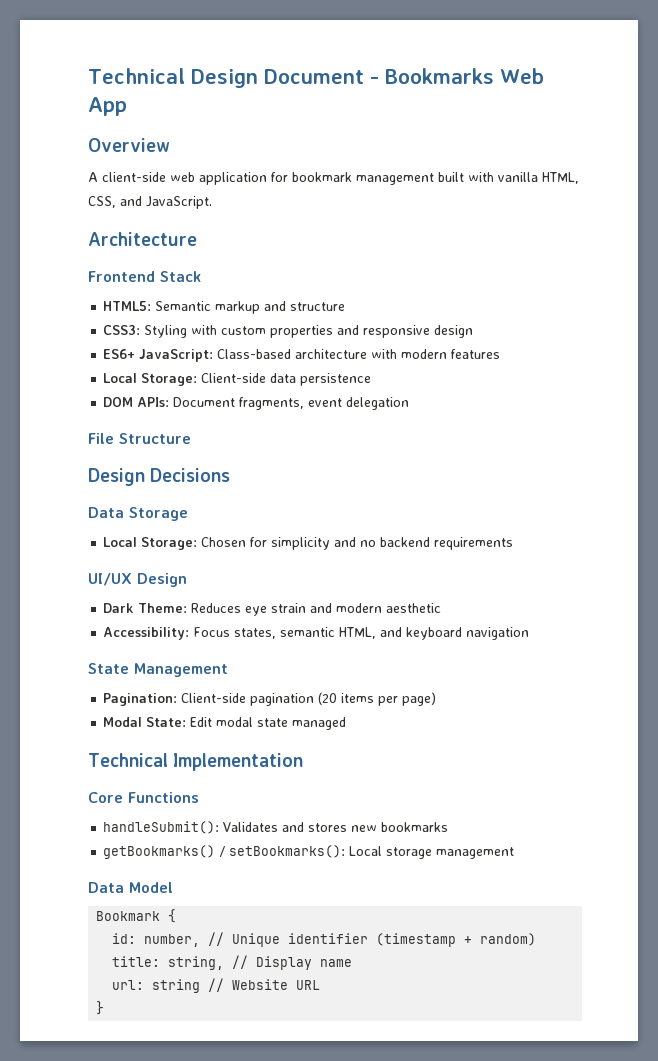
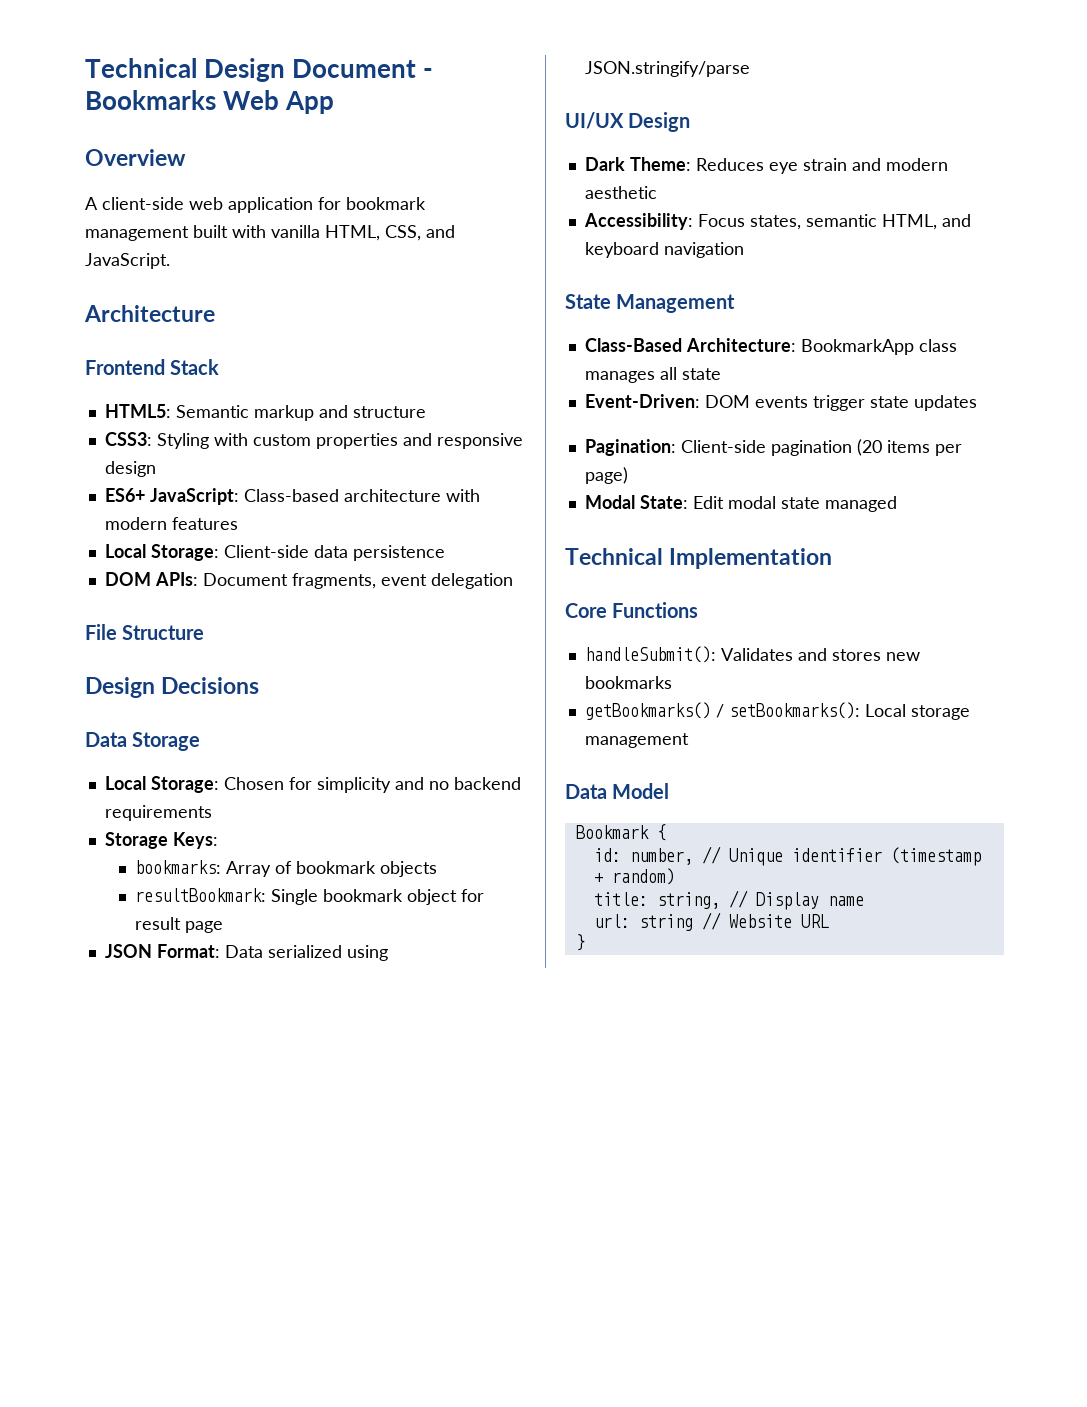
(514, 543) none -> [104,832,218,849] [135,860,438,877] [135,888,485,905] [135,917,224,933] [104,944,388,961] [584,61,750,77] // Storage Keys: // bookmarks: Array of bookmark objects // resultBookmark: Single bookmark object for result page // JSON Format: Data serialized using JSON.stringify/parse
(228, 670) none -> [584,338,957,355] [584,367,721,383] [584,394,977,411] // Class-Based Architecture: BookmarkApp class manages all state // Event-Driven: DOM events trigger state updates

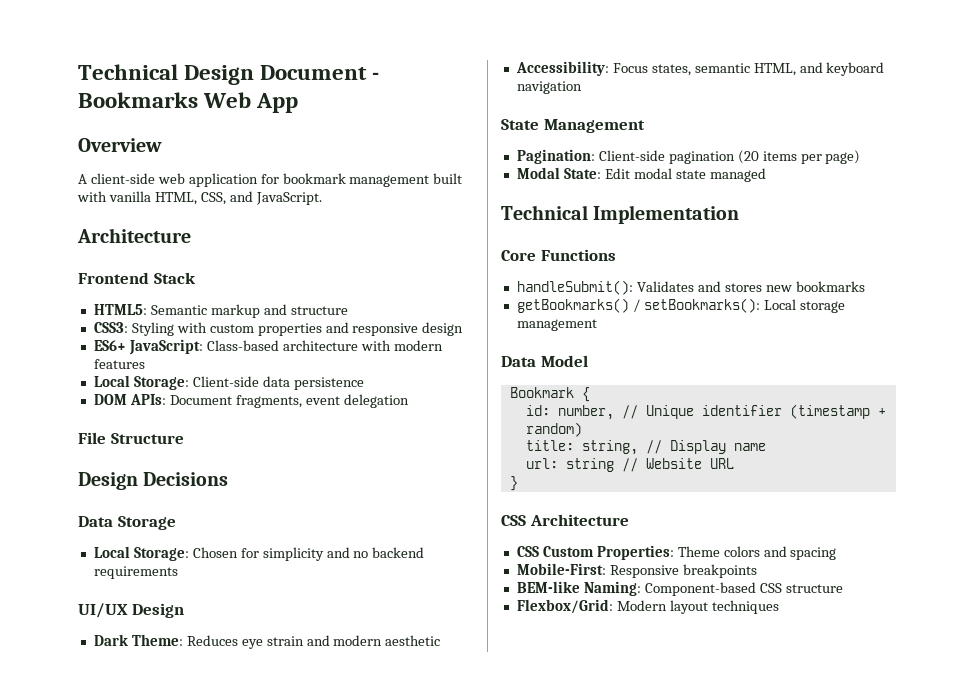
[104,832,218,849] [135,860,438,877] [135,888,485,905] [135,917,224,933] [104,944,388,961] [584,61,750,77] // Storage Keys: // bookmarks: Array of bookmark objects // resultBookmark: Single bookmark object for result page // JSON Format: Data serialized using JSON.stringify/parse -> (178, 572) none
[584,338,957,355] [584,367,721,383] [584,394,977,411] // Class-Based Architecture: BookmarkApp class manages all state // Event-Driven: DOM events trigger state updates -> (645, 126) none
(585, 942) none -> [501,514,629,526] [516,545,837,560] [516,563,757,578] [516,581,843,596] [516,599,779,614] // CSS Architecture // CSS Custom Properties: Theme colors and spacing // Mobile-First: Responsive breakpoints // BEM-like Naming: Component-based CSS structure // Flexbox/Grid: Modern layout techniques

